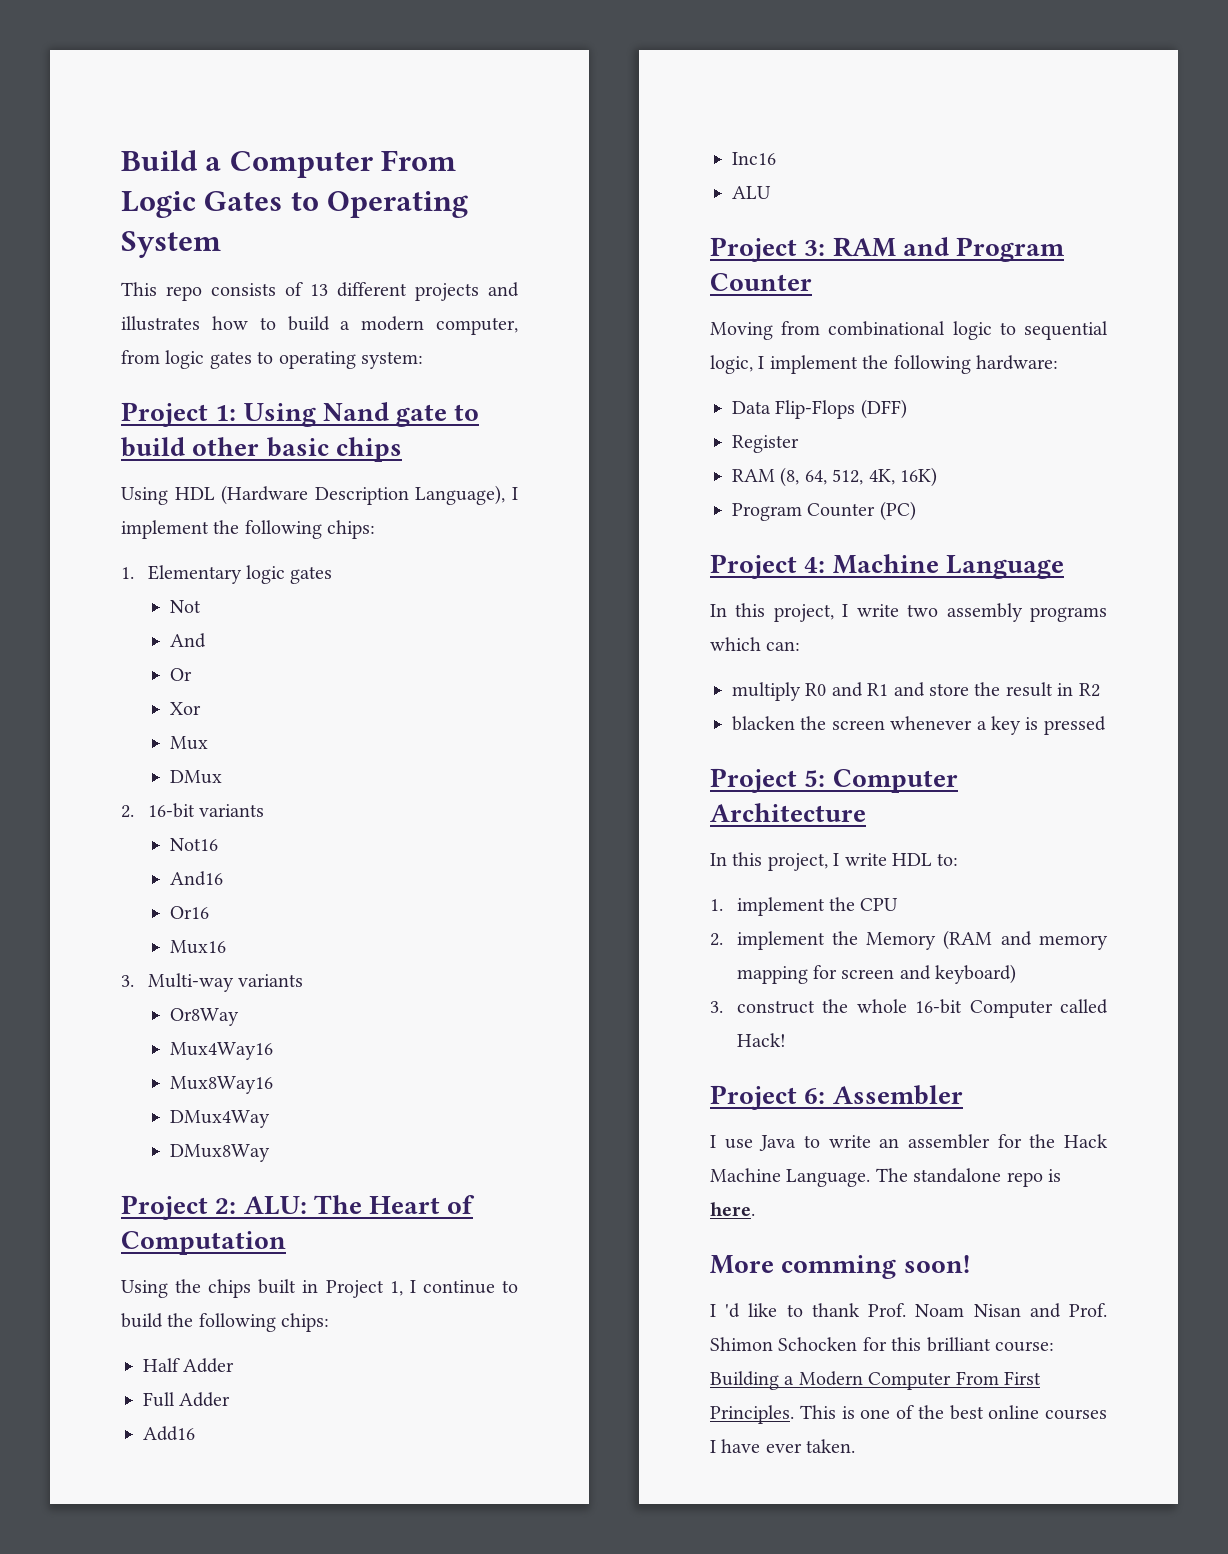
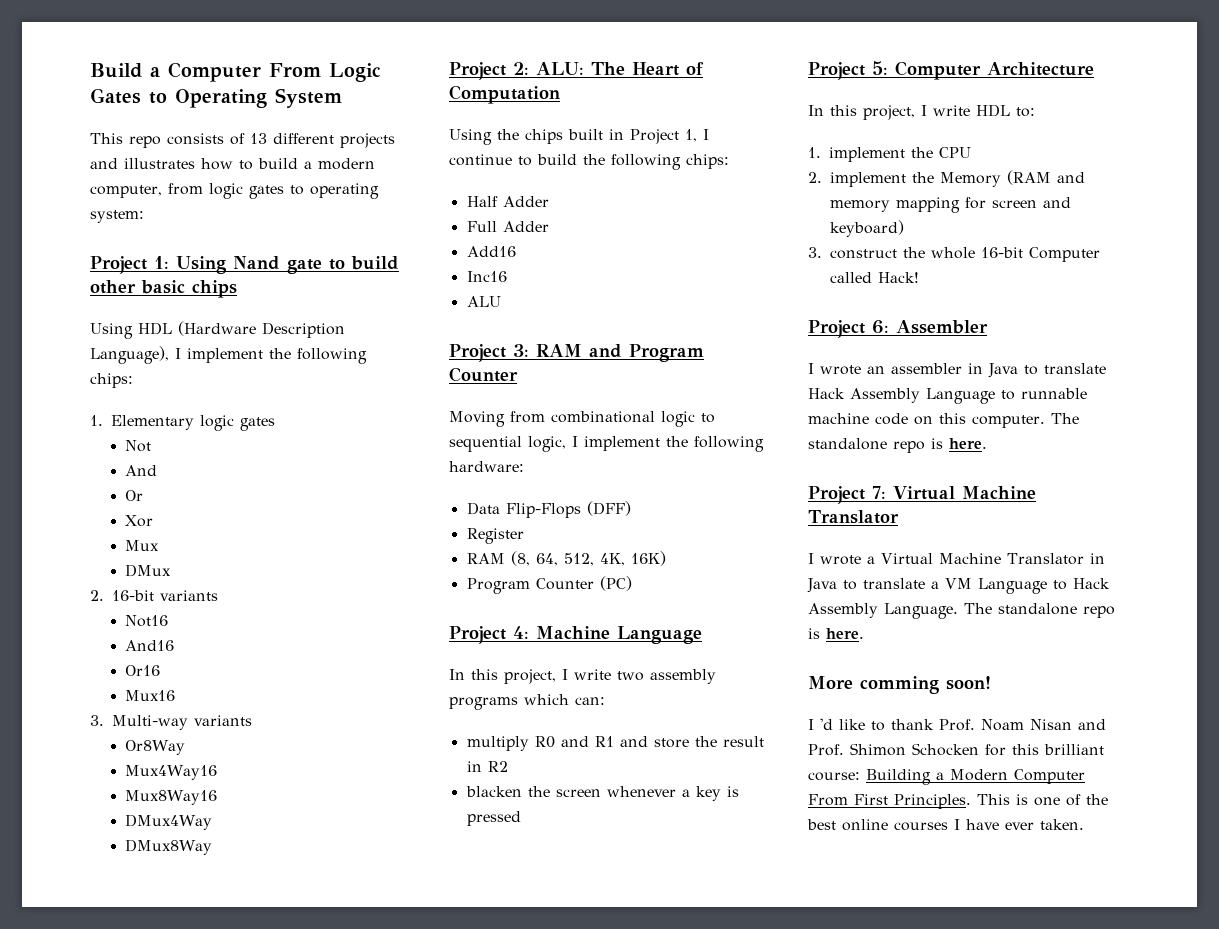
[724,1134,1108,1151] [710,1168,781,1182] use Java to write an assembler for the Hack Machine -> [820,363,1106,378] [808,388,1087,404] [808,413,1079,428] [808,438,987,453] [808,486,1036,504] [808,510,899,524] [808,553,1105,565] [807,578,1110,594] [808,603,878,618] wrote an assembler in Java to translate Hack Assembly Language to runnable machine code on this computer. The standalone repo is here. // Project 7: Virtual Machine Translator // I wrote a Virtual Machine Translator in Java to translate a VM Language to Hack Assembly

